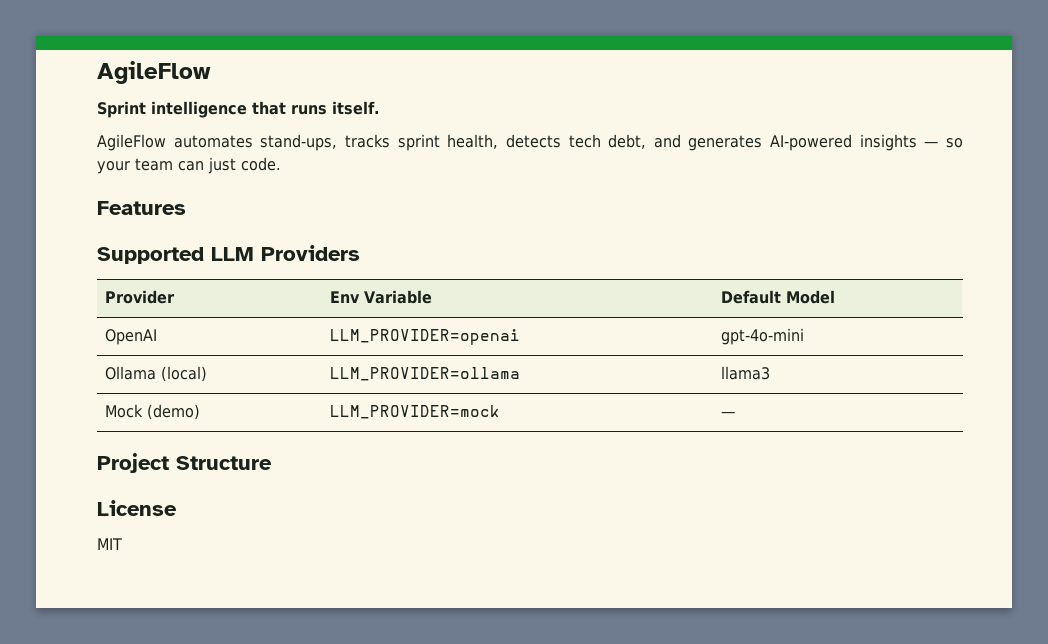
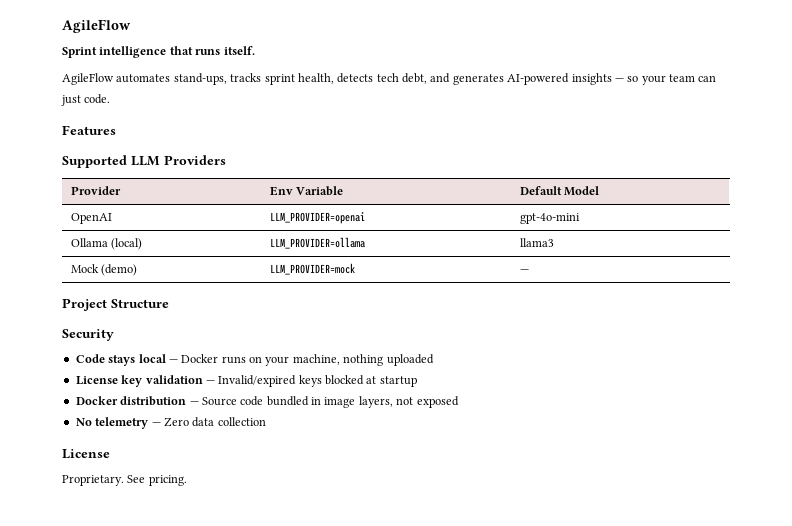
[97,500,177,516] [97,538,122,550] License // MIT -> [62,329,114,341] [75,354,434,366] [75,375,417,387] [75,396,459,408] [75,417,266,429] [62,449,110,459] [62,475,187,486] Security // Code stays local — Docker runs on your machine, nothing uploaded // License key validation — Invalid/expired keys blocked at startup // Docker distribution — Source code bundled in image layers, not exposed // No telemetry — Zero data collection // License // Proprietary. See pricing.

